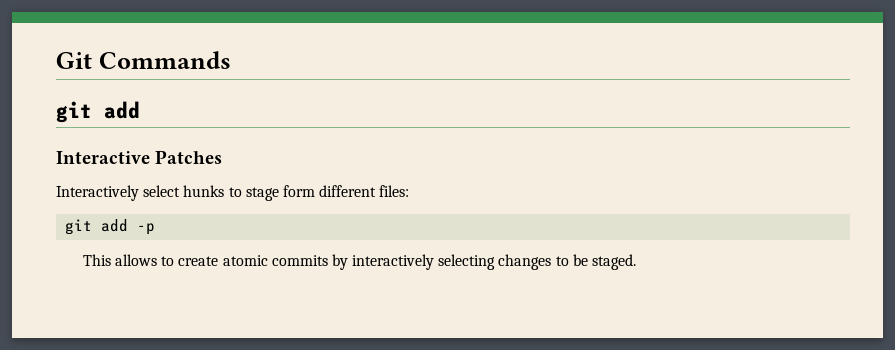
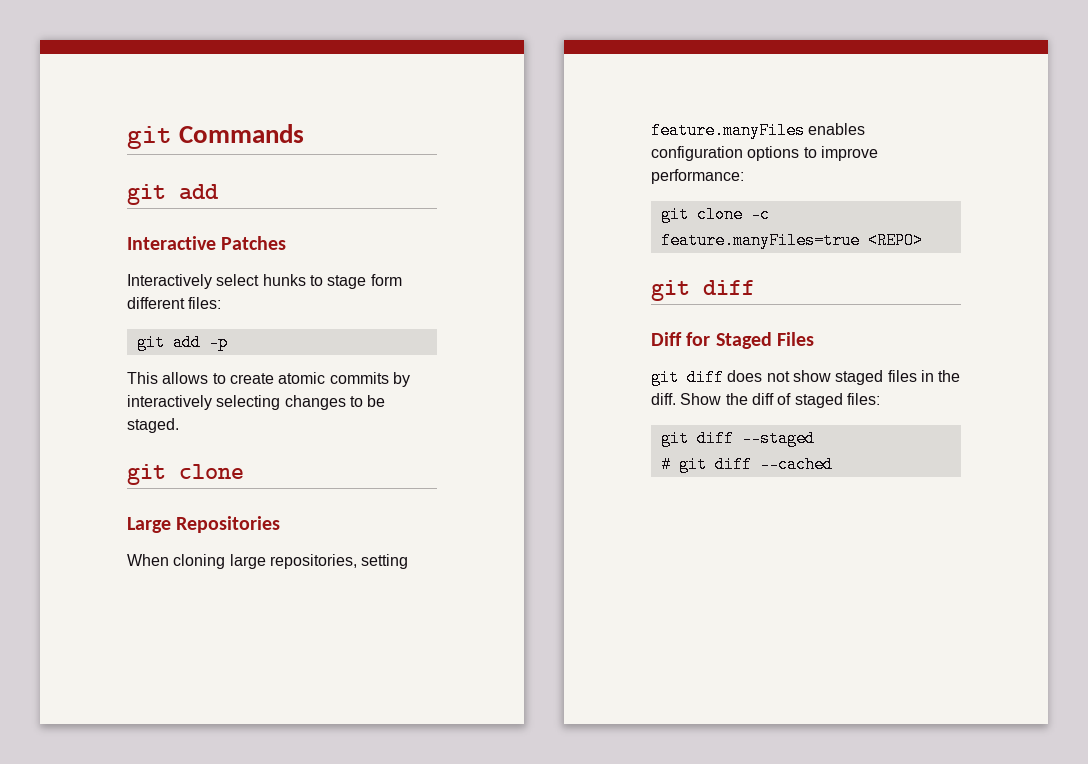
[56,52,92,69] Git -> [127,126,172,149] git
(636, 262) none -> [127,464,244,485] [127,516,281,533] [127,554,409,569] [651,122,866,139] [651,146,878,161] [651,169,744,184] [660,206,770,223] [660,232,923,249] [651,280,755,301] [651,332,814,349] [651,369,961,386] [651,393,880,408] [660,430,815,447] [660,456,833,473] // git clone // Large Repositories // When cloning large repositories, setting feature.manyFiles enables configuration options to improve performance: // git clone -c feature.manyFiles=true <REPO> // git diff // Diff for Staged Files // git diff does not show staged files in the diff. Show the diff of staged files: // git diff --staged // # git diff --cached

